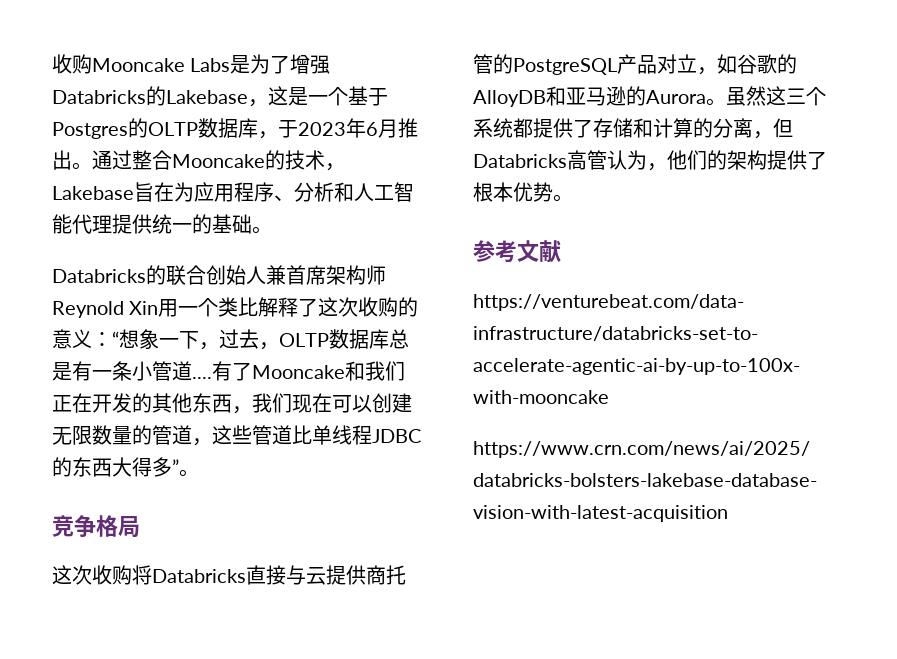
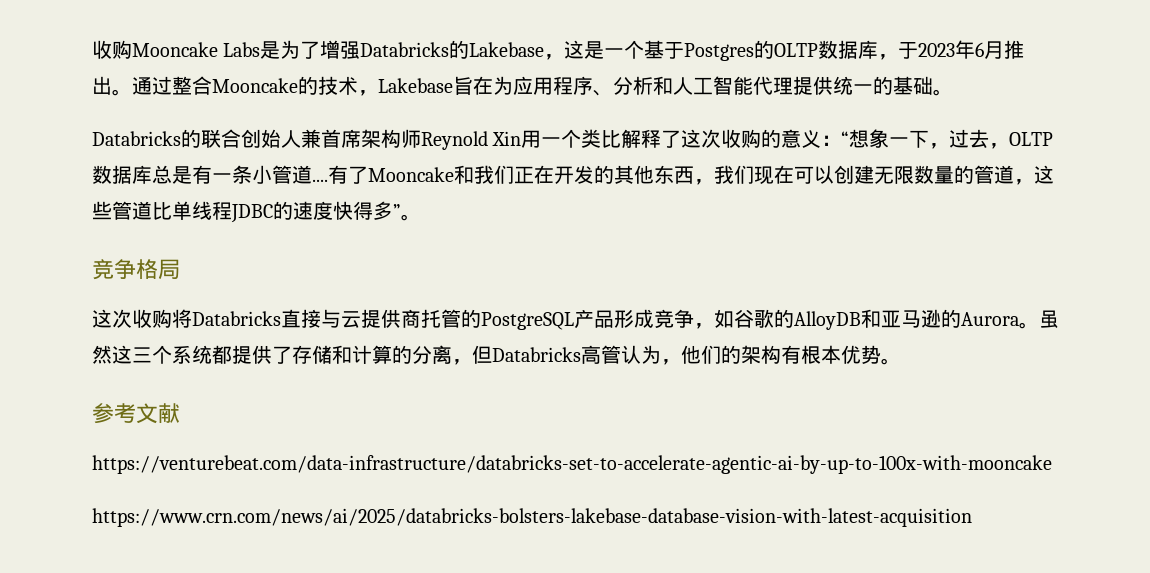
[72,457,132,477] 东西大 -> [293,201,353,220] 速度快
[657,54,697,74] 对立 -> [614,309,694,328] 形成竞争
[767,150,827,170] 提供了 -> [781,345,801,364] 有

